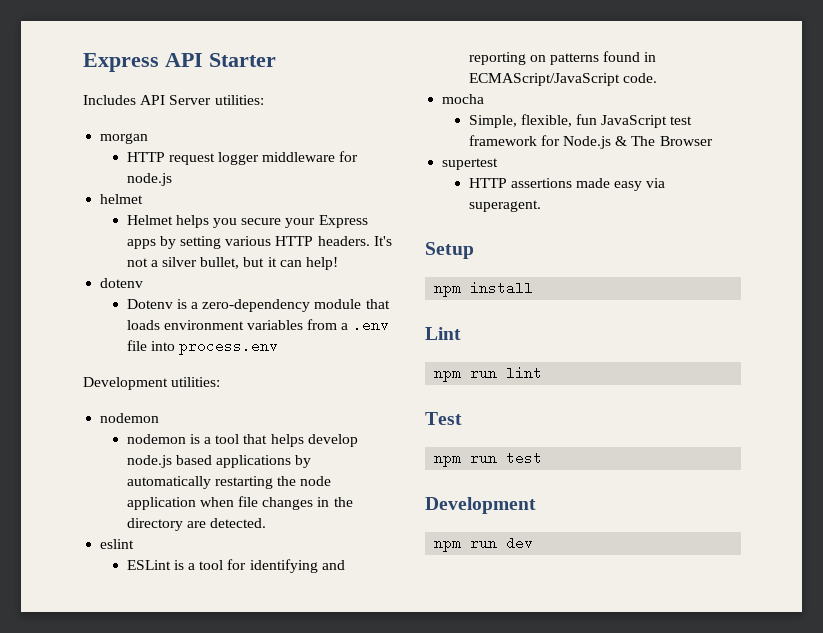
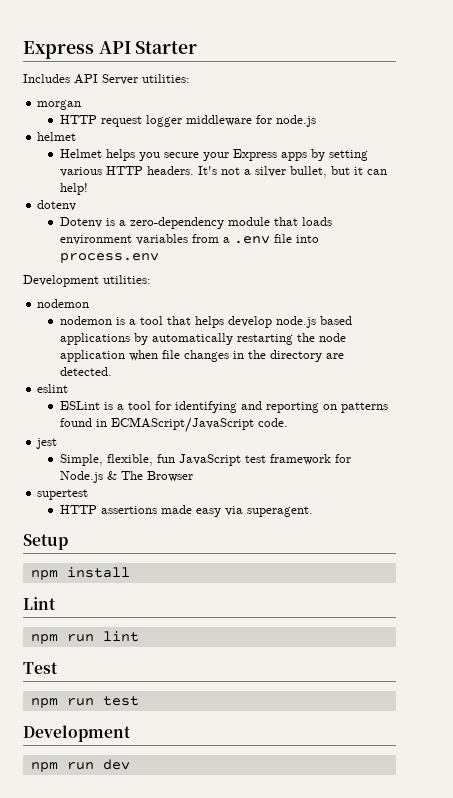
[442,94,485,104] mocha -> [36,438,58,449] jest

